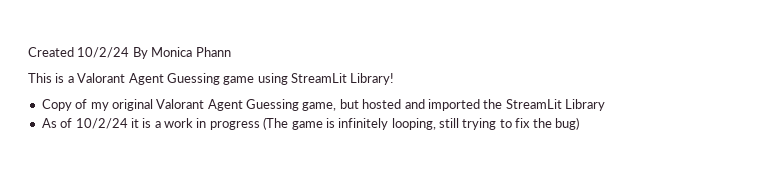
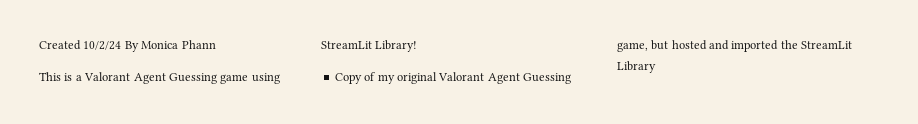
[41,117,579,130] // As of 10/2/24 it is a work in progress (The game is infinitely looping, still trying to fix the bug) -> (656, 67) none

